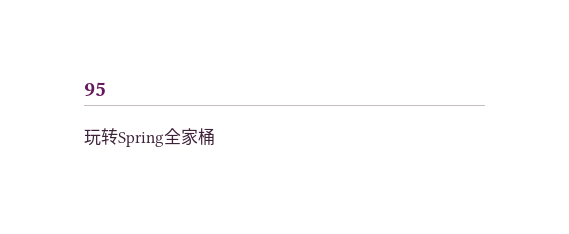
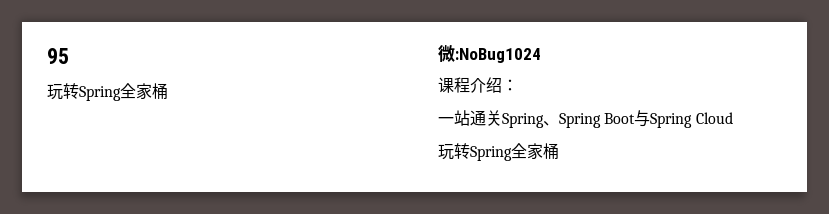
(215, 136) none -> [438,45,541,63] [438,77,518,93] [438,110,733,128] [438,143,559,161] // 微:NoBug1024 // 课程介绍： // 一站通关Spring、Spring Boot与Spring Cloud // 玩转Spring全家桶

